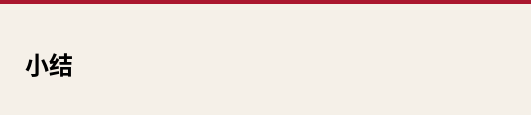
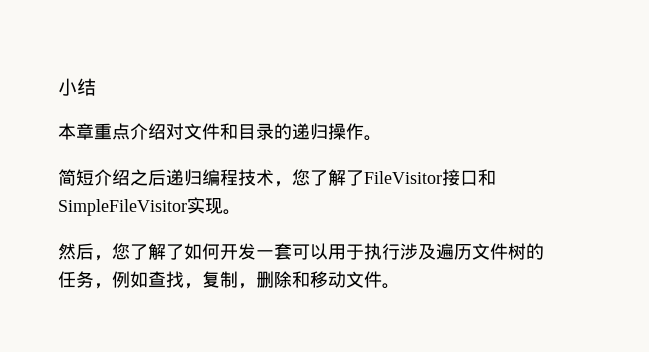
(73, 65) none -> [58,123,382,141] [58,169,496,187] [58,197,241,216] [58,243,544,261] [58,271,400,289] // 本章重点介绍对文件和目录的递归操作。 // 简短介绍之后递归编程技术，您了解了FileVisitor接口和SimpleFileVisitor实现。 // 然后，您了解了如何开发一套可以用于执行涉及遍历文件树的任务，例如查找，复制，删除和移动文件。

